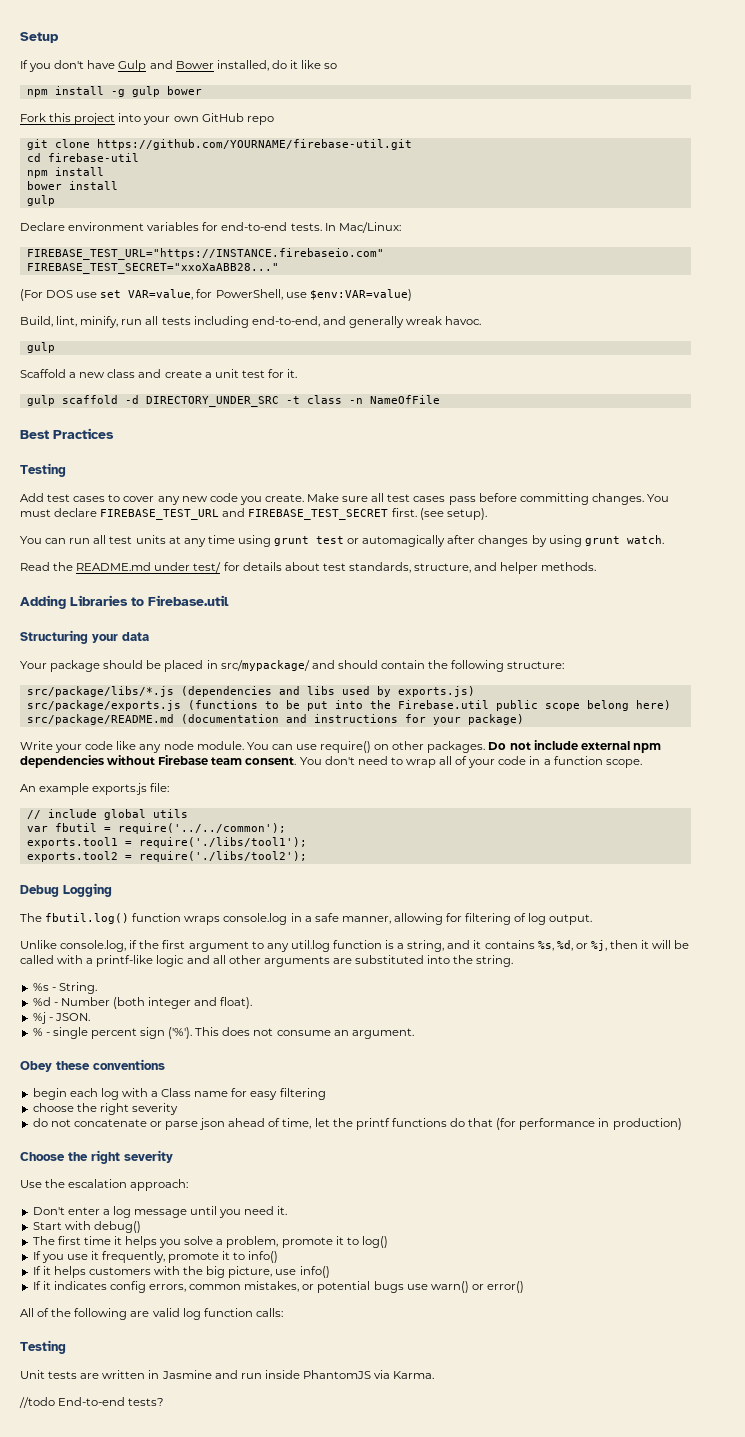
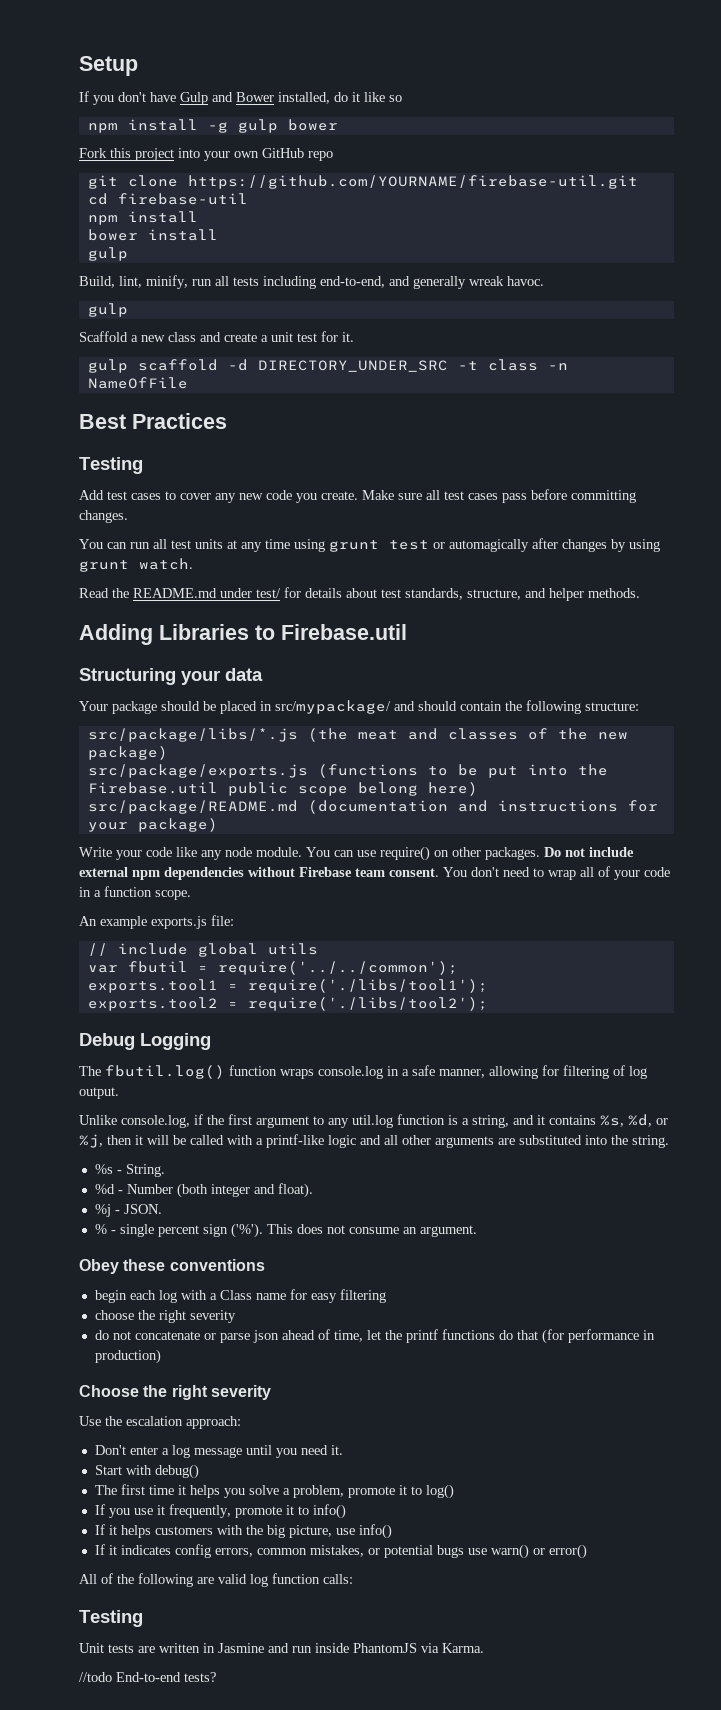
[20,222,401,233] [26,248,384,260] [26,263,279,274] [20,289,412,301] // Declare environment variables for end-to-end tests. In Mac/Linux: // FIREBASE_TEST_URL="https://INSTANCE.firebaseio.com" // FIREBASE_TEST_SECRET="xxoXaABB28..." // (For DOS use set VAR=value, for PowerShell, use $env:VAR=value) -> (128, 254) none
[646,494,669,502] [20,508,487,520] You must declare FIREBASE_TEST_URL and FIREBASE_TEST_SECRET first. (see setup). -> (128, 516) none
[180,686,475,697] (dependencies and libs used by exports.js) -> [307,728,628,742] [87,746,168,760] (the meat and classes of the new package)

